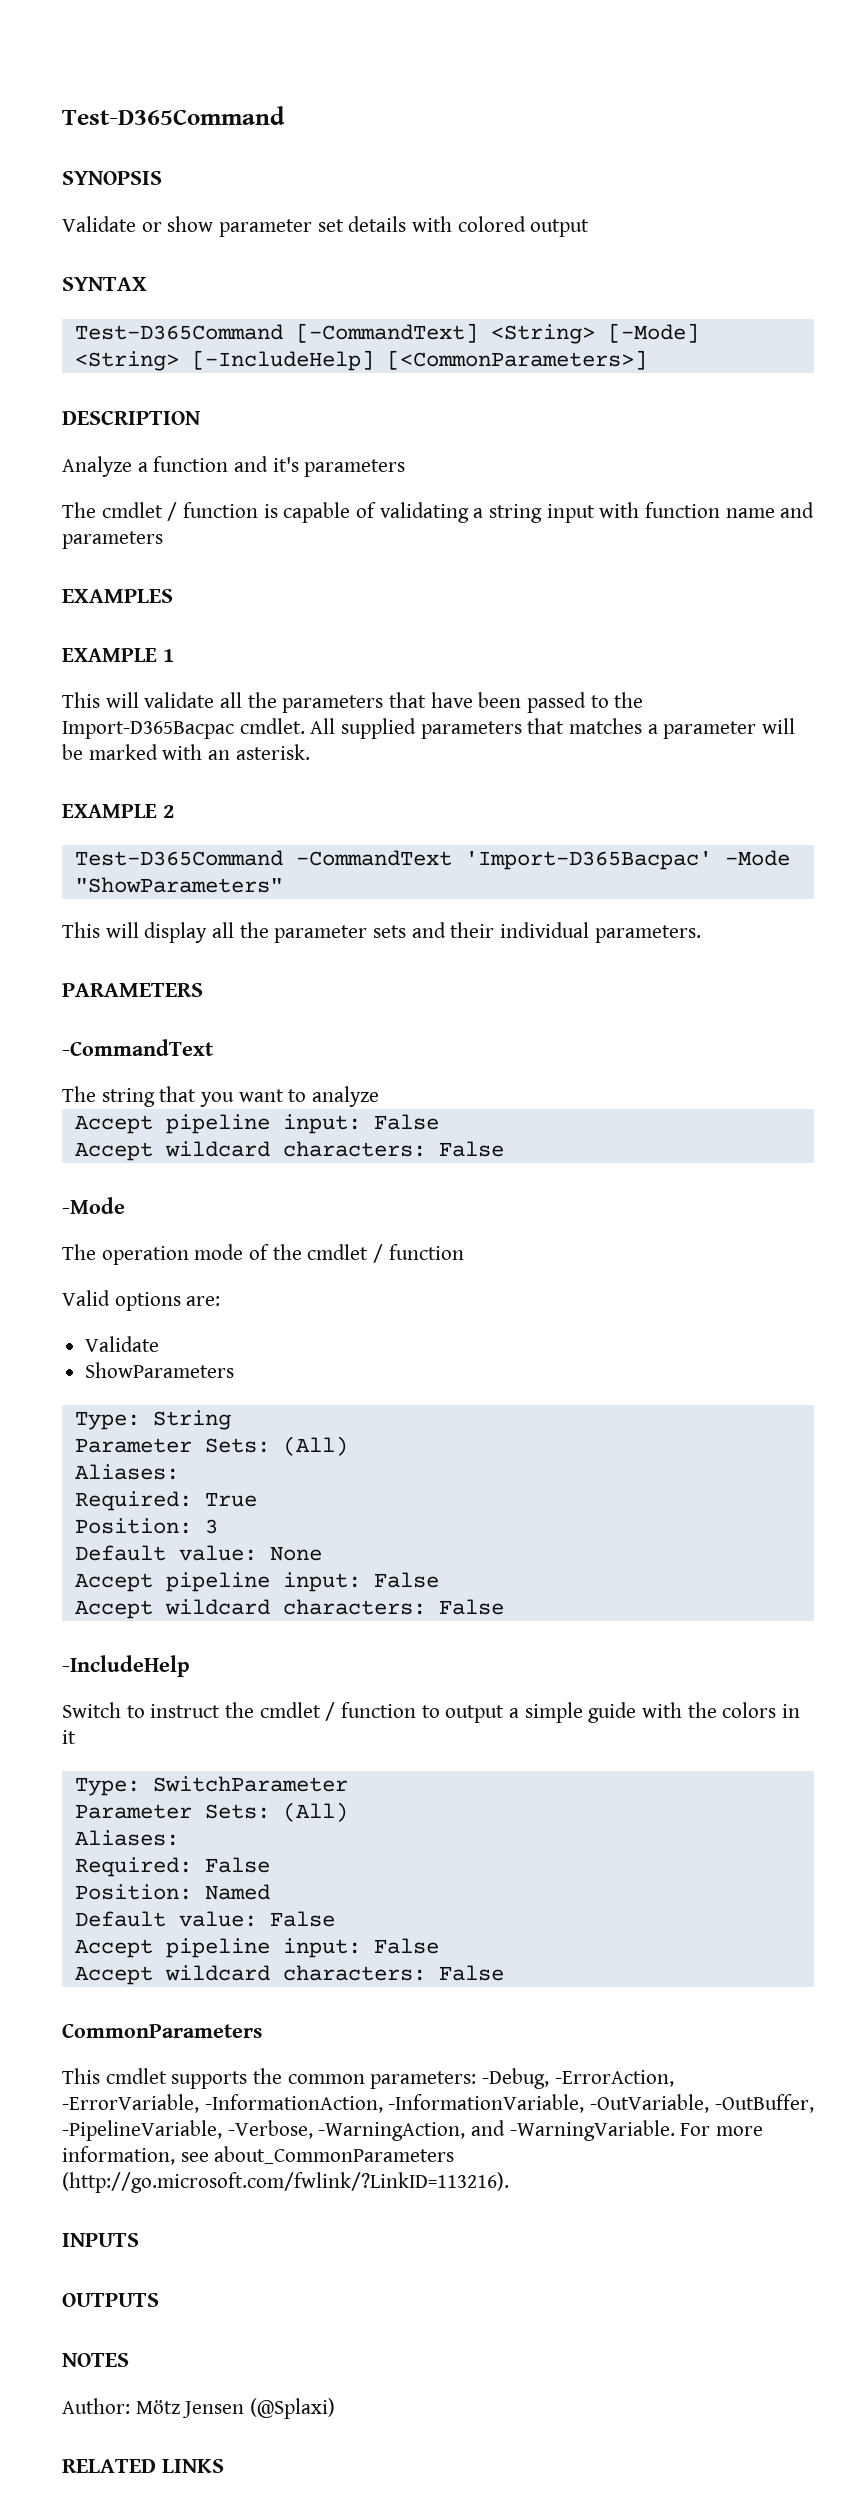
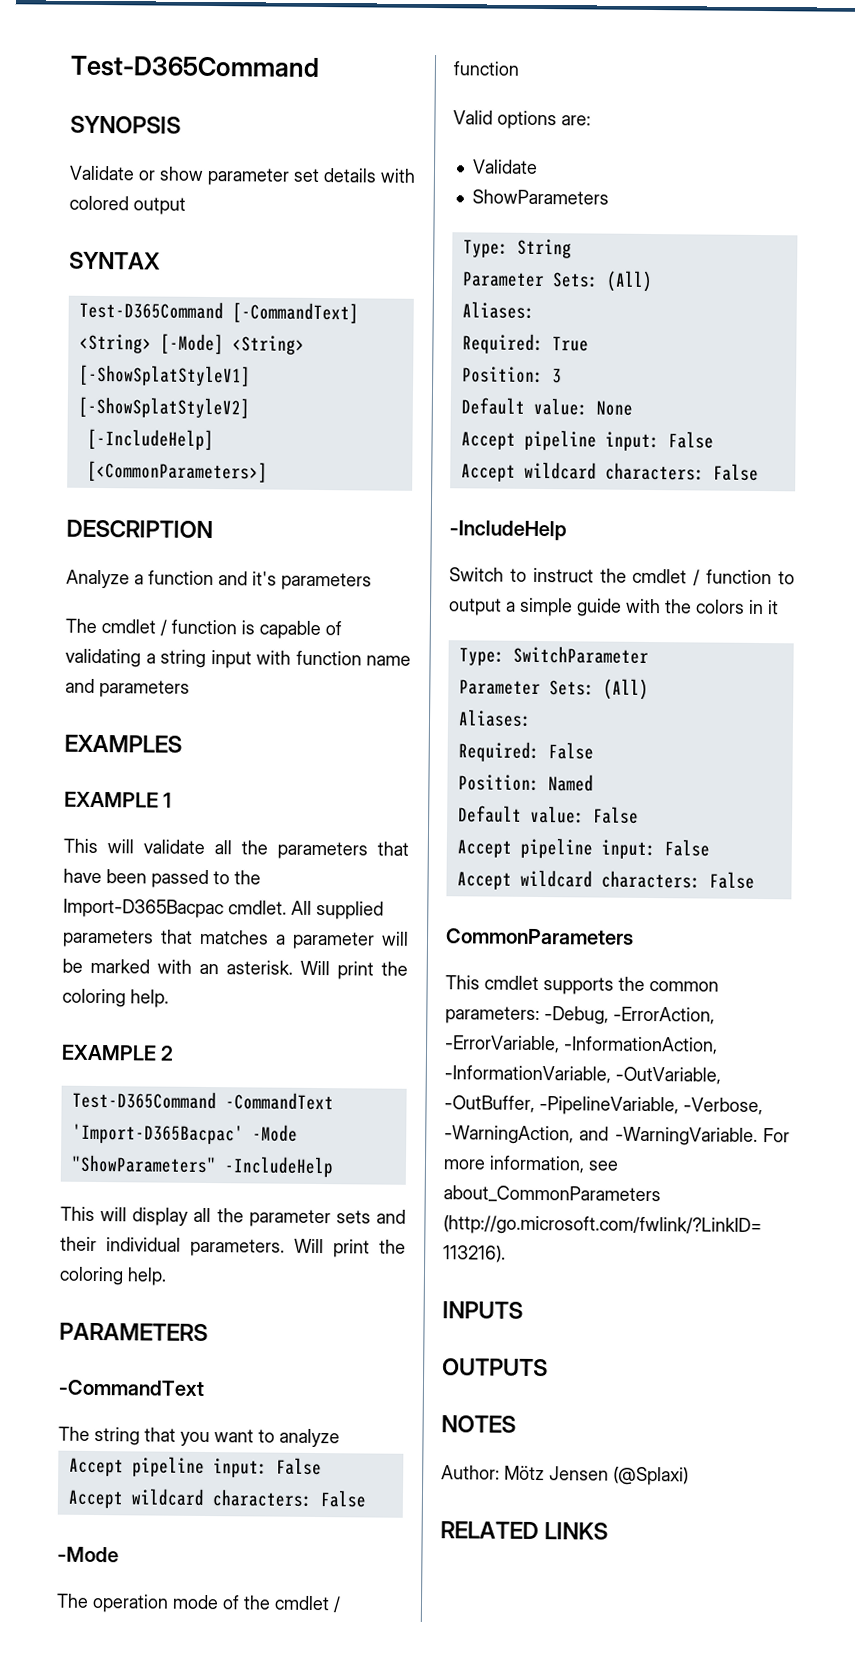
(179, 361) none -> [78,364,251,387] [77,396,250,419] [-ShowSplatStyleV1] [-ShowSplatStyleV2] //
(310, 752) none -> [300,960,408,980] [62,988,169,1008] Will print the coloring help.
(283, 885) none -> [223,1156,334,1178] -IncludeHelp
(701, 934) none -> [294,1238,406,1258] [59,1266,167,1286] Will print the coloring help.

